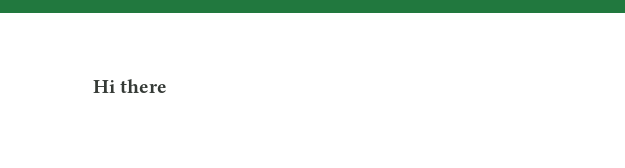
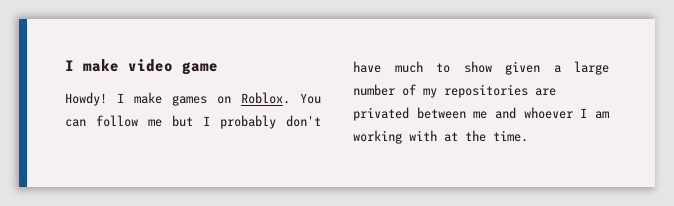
[93,79,168,93] Hi there -> [65,59,218,75] [65,92,321,106] [65,115,321,129] [353,61,609,75] [353,84,556,98] [353,107,609,121] [353,130,528,144] I make video game // Howdy! I make games on Roblox. You can follow me but I probably don't have much to show given a large number of my repositories are privated between me and whoever I am working with at the time.

